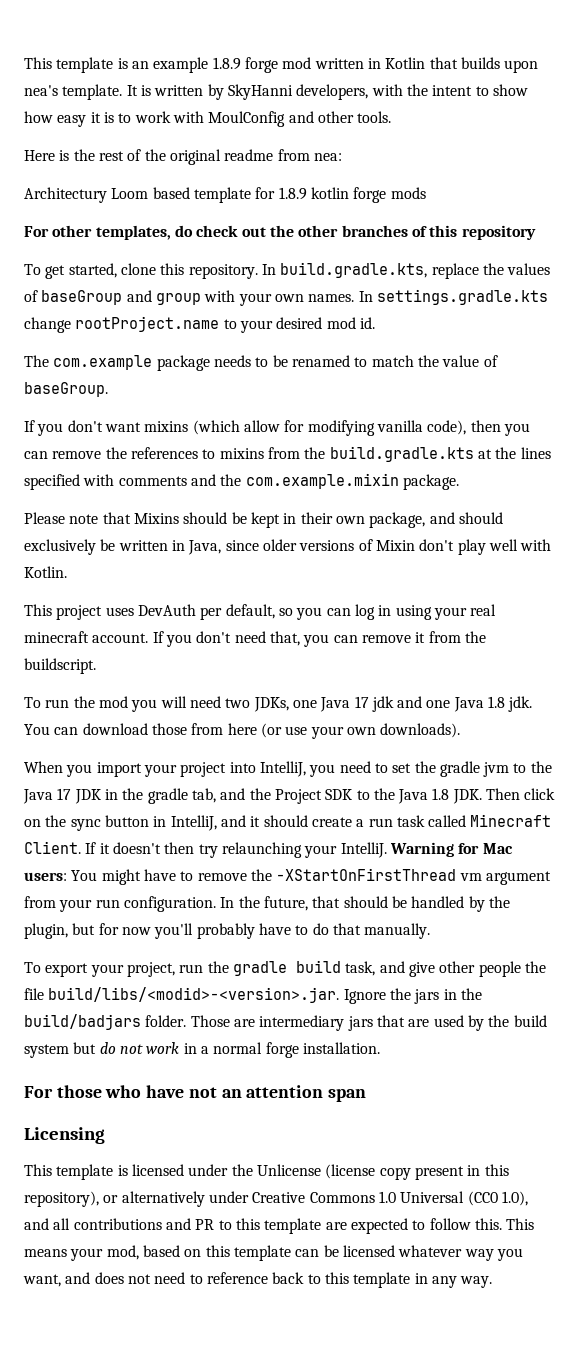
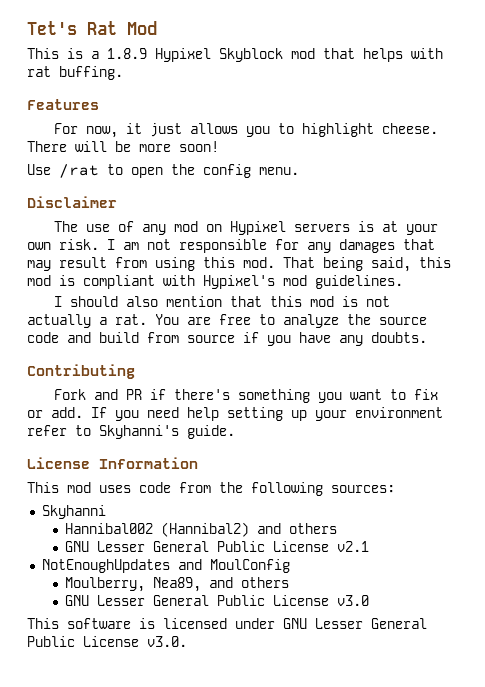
[24,57,539,73] [24,84,528,100] [24,111,392,127] [24,149,342,165] [24,187,426,203] [24,225,536,240] [24,262,551,279] [24,289,548,306] [24,316,375,333] [24,355,498,371] [24,382,108,397] [24,420,530,436] [24,446,551,462] [24,473,459,490] [24,512,503,528] [24,539,552,555] [24,566,67,578] [24,604,497,620] [24,631,486,647] [24,658,96,674] [24,696,533,712] [24,723,461,739] [24,761,552,777] [23,788,556,804] [24,814,552,831] [24,841,513,858] [24,868,551,885] [24,896,510,912] [24,923,431,939] [24,960,546,977] [24,987,482,1004] [24,1014,547,1031] [24,1042,380,1058] [24,1085,367,1102] [24,1127,105,1144] [24,1164,509,1180] [24,1191,528,1207] [24,1218,535,1234] [24,1245,523,1261] [23,1272,493,1288] This template is an example 1.8.9 forge mod written in Kotlin that builds upon nea's template. It is written by SkyHanni developers, with the intent to show how easy it is to work with MoulConfig and other tools. // Here is the rest of the original readme from nea: // Architectury Loom based template for 1.8.9 kotlin forge mods // For other templates, do check out the other branches of this repository // To get started, clone this repository. In build.gradle.kts, replace the values of baseGroup and group with your own names. In settings.gradle.kts change rootProject.name to your desired mod id. // The com.example package needs to be renamed to match the value of baseGroup. // If you don't want mixins (which allow for modifying vanilla code), then you can remove the references to mixins from the build.gradle.kts at the lines specified with comments and the com.example.mixin package. // Please note that Mixins should be kept in their own package, and should exclusively be written in Java, since older versions of Mixin don't play well with Kotlin. // This project uses DevAuth per default, so you can log in using your real minecraft account. If you don't need that, you can remove it from the buildscript. // To run the mod you will need two JDKs, one Java 17 jdk and one Java 1.8 jdk. You can download those from here (or use your own downloads). // When you import your project into IntelliJ, you need to set the gradle jvm to the Java 17 JDK in the gradle tab, and the Project SDK to the Java 1.8 JDK. Then click on the sync button in IntelliJ, and it should create a run task called Minecraft Client. If it doesn't then try relaunching your IntelliJ. Warning for Mac users: You might have to remove the -XStartOnFirstThread vm argument from your run configuration. In the future, that should be handled by the plugin, but for now you'll probably have to do that manually. // To export your project, run the gradle build task, and give other people the file build/libs/<modid>-<version>.jar. Ignore the jars in the build/badjars folder. Those are intermediary jars that are used by the build system but do not work in a normal forge installation. // For those who have not an attention span // Licensing // This template is licensed under the Unlicense (license copy present in this repository), or alternatively under Creative Commons 1.0 Universal (CC0 1.0), and all contributions and PR to this template are expected to follow this. This means your mod, based on this template can be licensed whatever way you want, and does not need to reference back to this template in any way. -> [27,21,157,35] [27,48,443,62] [27,66,123,80] [27,99,99,110] [54,123,439,138] [27,141,219,152] [27,164,299,178] [27,196,117,208] [54,221,439,235] [27,239,435,253] [27,257,451,272] [27,275,403,289] [54,296,391,307] [27,314,427,328] [27,332,427,346] [27,364,135,379] [54,389,439,403] [27,407,443,421] [27,425,235,439] [27,457,198,469] [27,482,395,496] [41,505,106,519] [65,522,338,537] [65,541,370,552] [41,559,290,573] [65,577,290,592] [65,595,370,606] [27,618,427,629] [27,636,187,647] Tet's Rat Mod // This is a 1.8.9 Hypixel Skyblock mod that helps with rat buffing. // Features // For now, it just allows you to highlight cheese. There will be more soon! // Use /rat to open the config menu. // Disclaimer // The use of any mod on Hypixel servers is at your own risk. I am not responsible for any damages that may result from using this mod. That being said, this mod is compliant with Hypixel's mod guidelines. // I should also mention that this mod is not actually a rat. You are free to analyze the source code and build from source if you have any doubts. // Contributing // Fork and PR if there's something you want to fix or add. If you need help setting up your environment refer to Skyhanni's guide. // License Information // This mod uses code from the following sources: // Skyhanni // Hannibal002 (Hannibal2) and others // GNU Lesser General Public License v2.1 // NotEnoughUpdates and MoulConfig // Moulberry, Nea89, and others // GNU Lesser General Public License v3.0 // This software is licensed under GNU Lesser General Public License v3.0.

